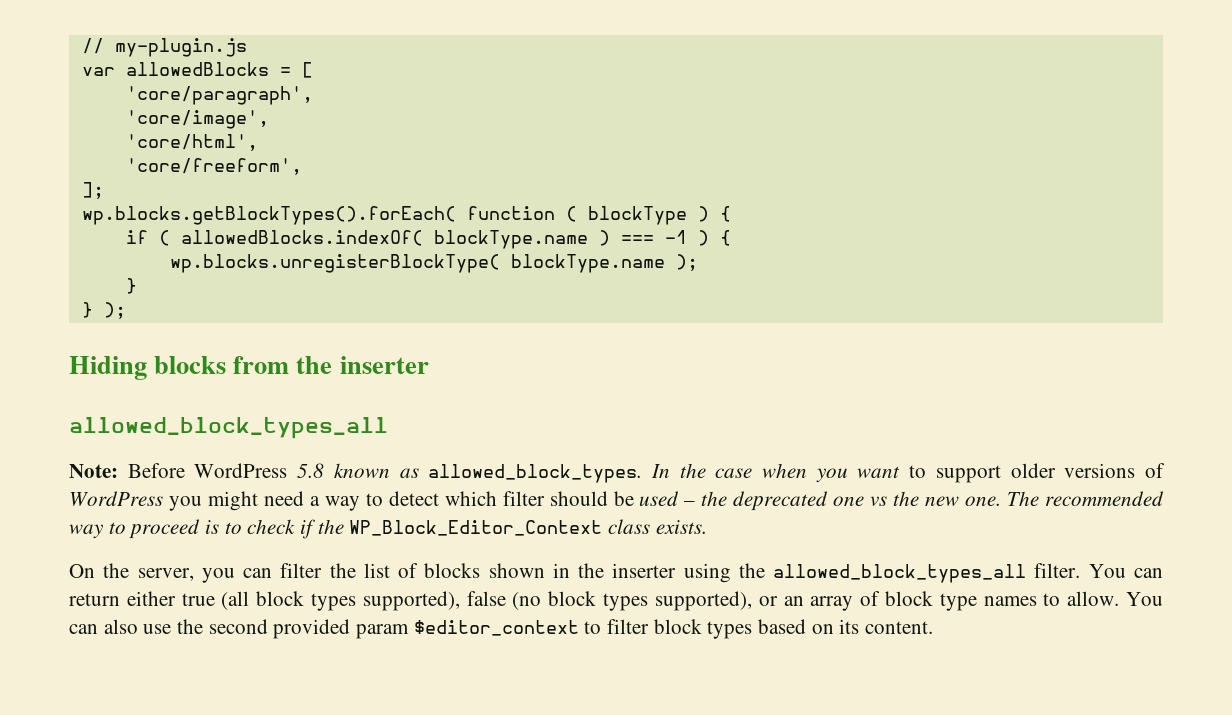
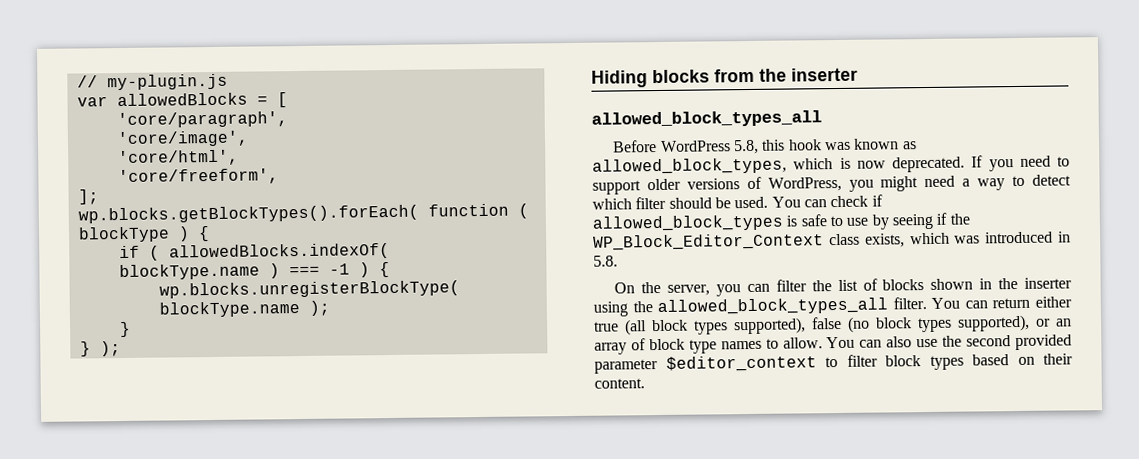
[69,464,118,478] Note: -> (822, 119) none
[297,463,901,483] 5.8 known as allowed_block_types. In the case when you want -> [733,138,917,155] [592,155,1051,175] 5.8, this hook was known as allowed_block_types, which is now deprecated. If you need
[69,491,163,506] WordPress -> [767,176,842,192] WordPress,
[639,491,1165,511] [69,519,707,539] used – the deprecated one vs the new one. The recommended way to proceed is to check if the WP_Block_Editor_Context class exists. -> [734,194,883,209] [592,212,970,232] [593,231,1071,251] [593,255,618,267] used. You can check if allowed_block_types is safe to use by seeing if the WP_Block_Editor_Context class exists, which was introduced in 5.8.
[356,624,410,639] param -> [594,359,658,374] parameter
[839,619,860,634] its -> [1043,353,1073,365] their

